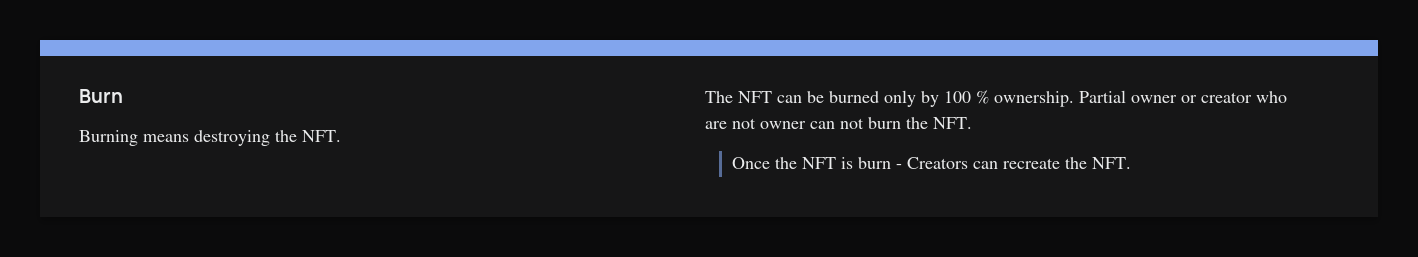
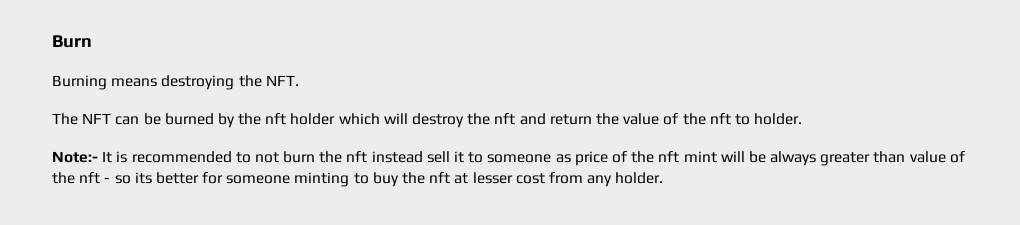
[884,90,1287,107] [705,117,972,129] [732,157,1132,169] only by 100 % ownership. Partial owner or creator who are not owner can not burn the NFT. // Once the NFT is burn - Creators can recreate the NFT. -> [217,113,803,128] [52,151,965,166] [52,172,664,187] by the nft holder which will destroy the nft and return the value of the nft to holder. // Note:- It is recommended to not burn the nft instead sell it to someone as price of the nft mint will be always greater than value of the nft - so its better for someone minting to buy the nft at lesser cost from any holder.

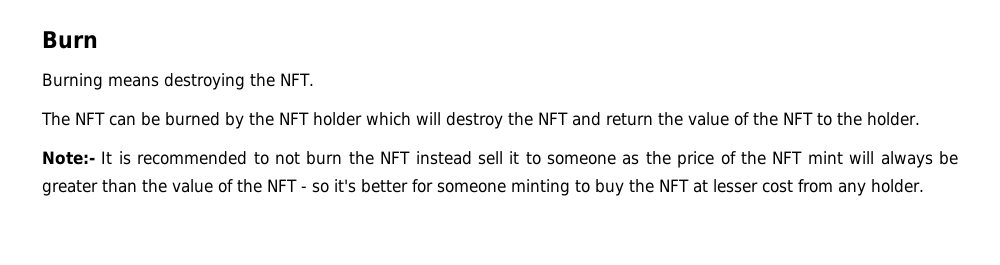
[265,113,287,125] nft -> [279,112,309,125] NFT
[494,113,516,125] nft -> [538,112,568,125] NFT
[709,113,750,125] nft to -> [783,112,862,126] NFT to the
[346,151,368,163] nft -> [380,151,411,164] NFT
(571, 158) none -> [645,151,671,165] the
[658,151,680,163] nft -> [772,151,803,164] NFT
[748,151,817,166] be always -> [880,151,959,168] always be
[909,151,965,163] [52,172,101,184] value of the nft -> [142,179,297,193] the value of the NFT
[134,172,152,184] its -> [334,179,356,193] it's
[429,172,451,184] nft -> [659,179,689,192] NFT

